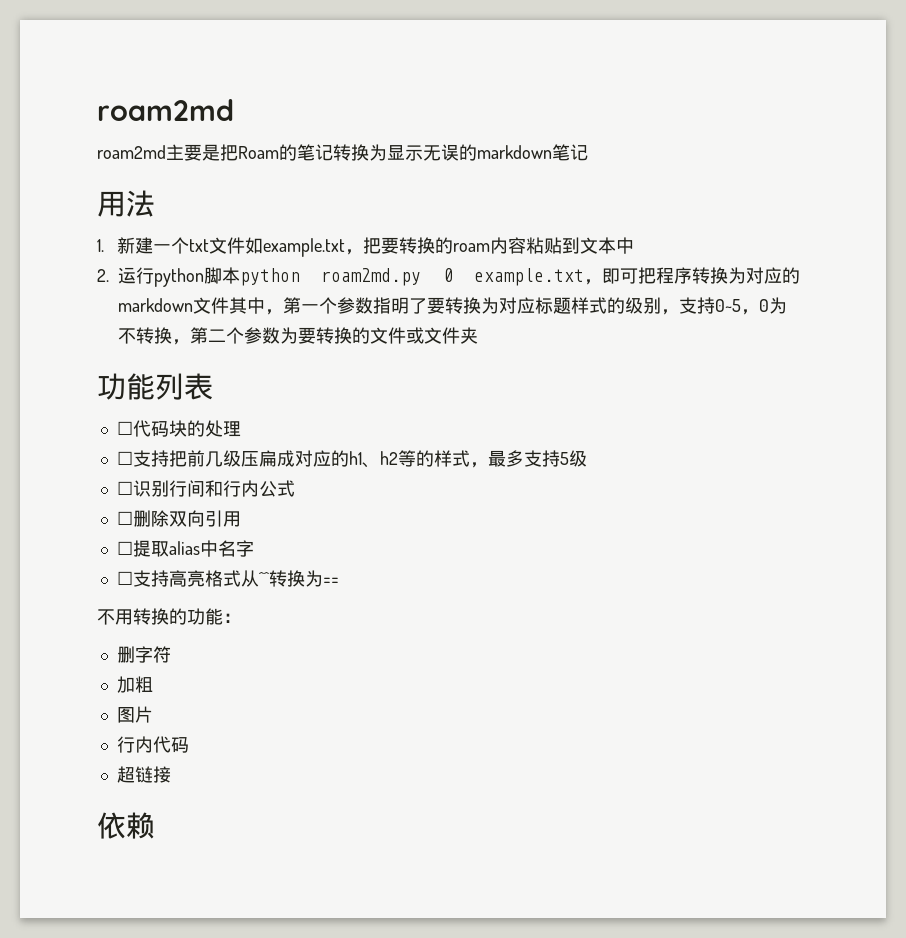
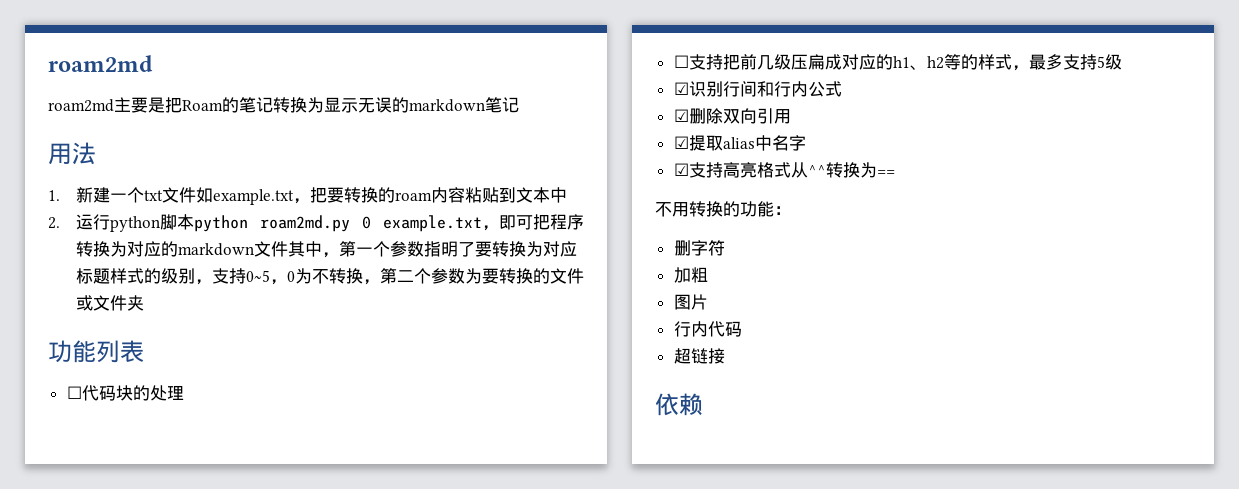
[116,481,133,495] ☐ -> [673,82,689,95] ☑
[116,511,133,525] ☐ -> [673,109,689,122] ☑
[116,541,133,555] ☐ -> [673,136,689,149] ☑
[116,571,133,585] ☐ -> [673,163,689,176] ☑

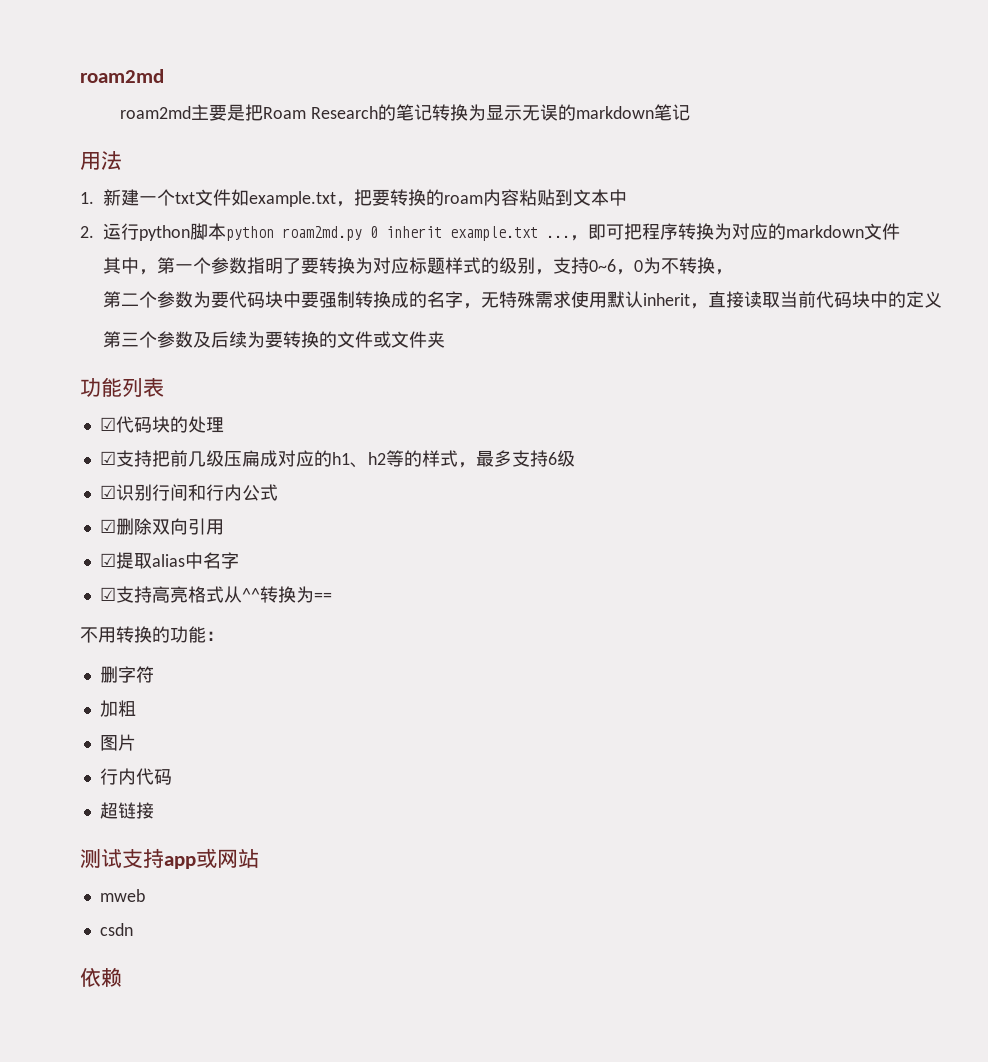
(223, 105) none -> [311,106,379,119] Research
[383,215,482,232] example.txt -> [386,226,571,241] inherit example.txt ...
(288, 249) none -> (901, 231) //
[245,270,270,282] 0~5 -> [589,259,617,272] 0~6
(380, 282) none -> (734, 272) //
(499, 276) none -> [229,291,943,309] [103,331,284,348] 代码块中要强制转换成的名字，无特殊需求使用默认inherit，直接读取当前代码块中的定义 // 第三个参数及后续为要
[66,386,82,399] ☐ -> [99,417,116,431] ☑
[673,55,689,68] ☐ -> [99,451,116,465] ☑
[1096,56,1105,68] 5 -> [547,452,557,465] 6
(725, 356) none -> [80,848,259,869] [99,889,145,902] [99,923,133,936] // 测试支持app或网站 // mweb // csdn

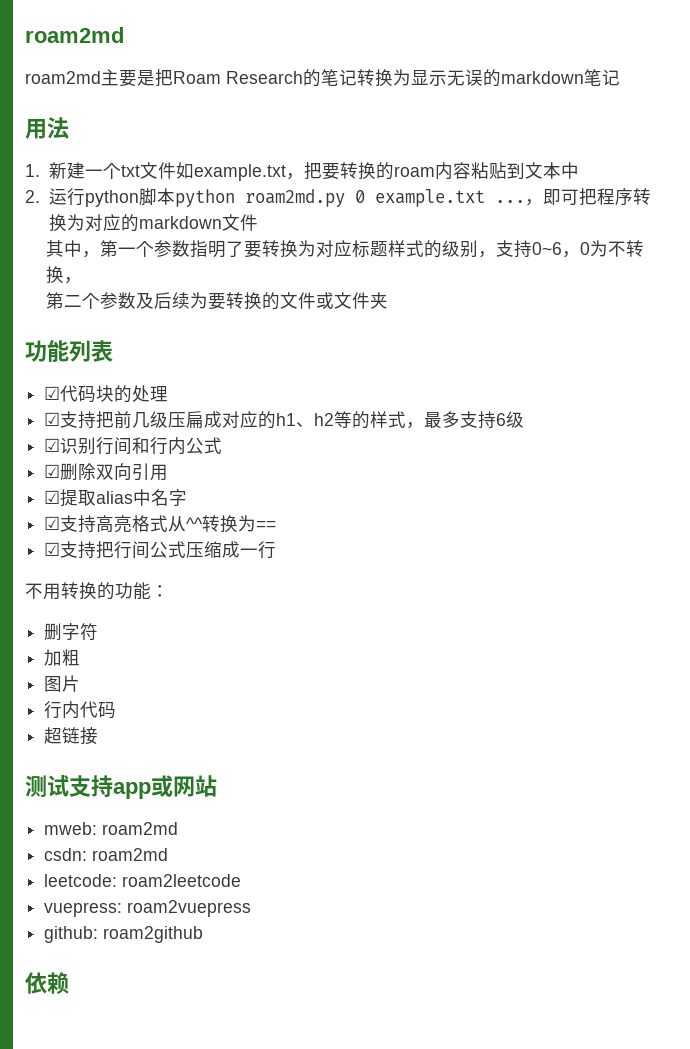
[386,226,443,238] inherit -> (365, 196) none
[193,291,943,309] [103,331,194,348] 为要代码块中要强制转换成的名字，无特殊需求使用默认inherit，直接读取当前代码块中的定义 // 第三个参数 -> (137, 300) none
(332, 596) none -> [44,541,277,559] // ☑支持把行间公式压缩成一行
[99,889,145,902] [99,923,133,936] mweb // csdn -> [44,822,179,835] [44,848,169,861] [44,874,242,887] [44,900,252,917] [44,926,204,943] mweb: roam2md // csdn: roam2md // leetcode: roam2leetcode // vuepress: roam2vuepress // github: roam2github

